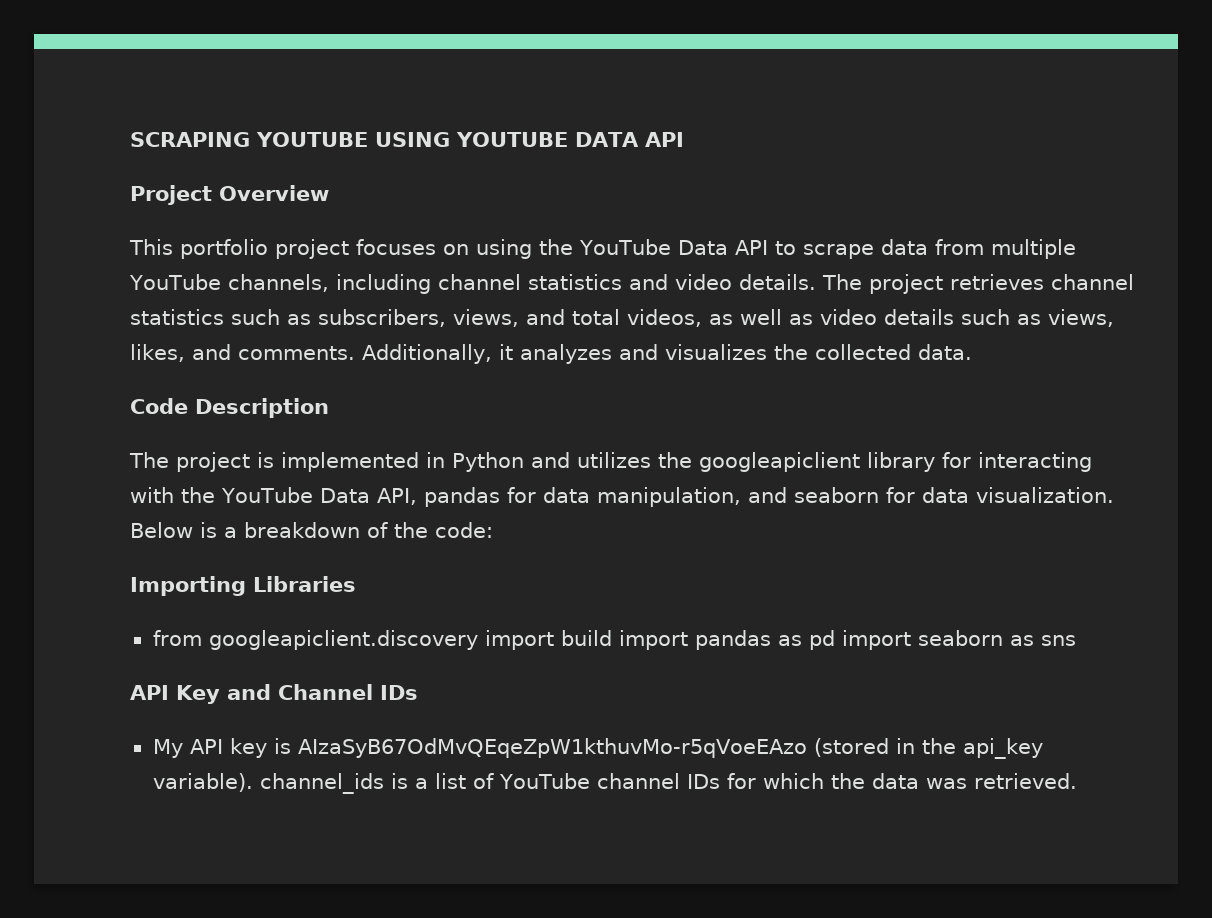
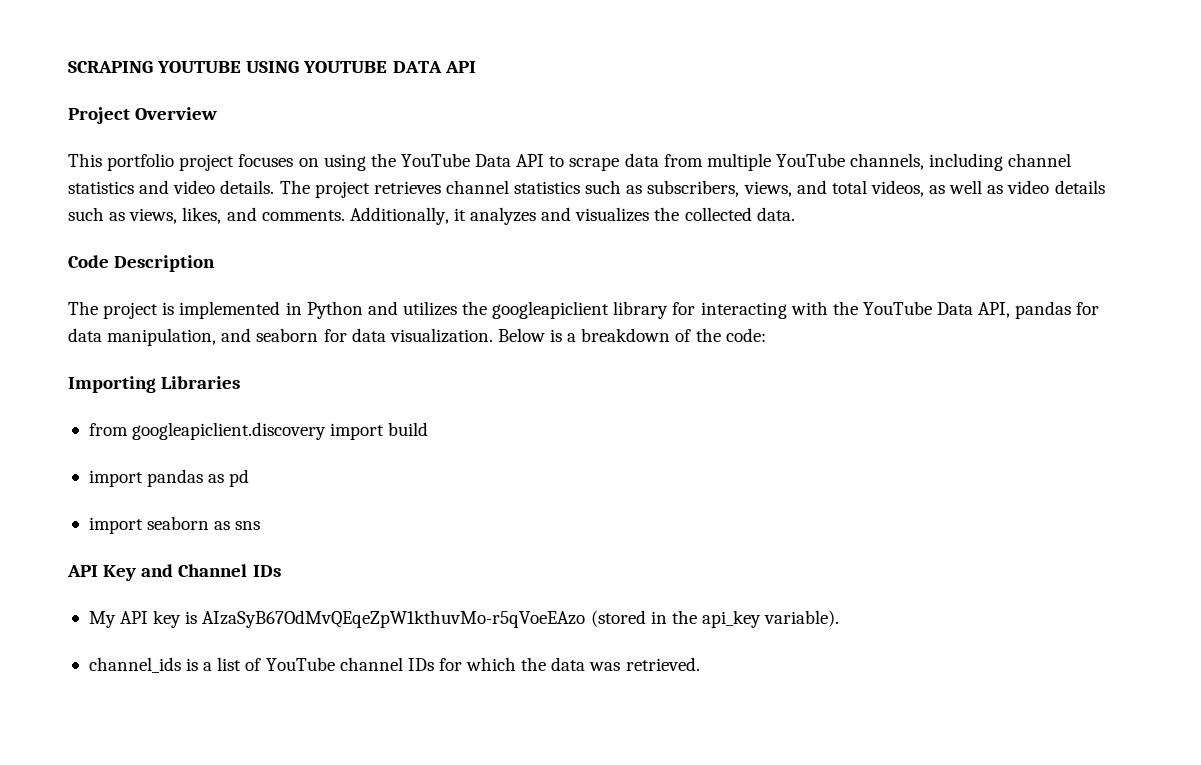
(612, 638) none -> (429, 429) //
(835, 640) none -> (250, 478) //
(253, 782) none -> (840, 618) //

